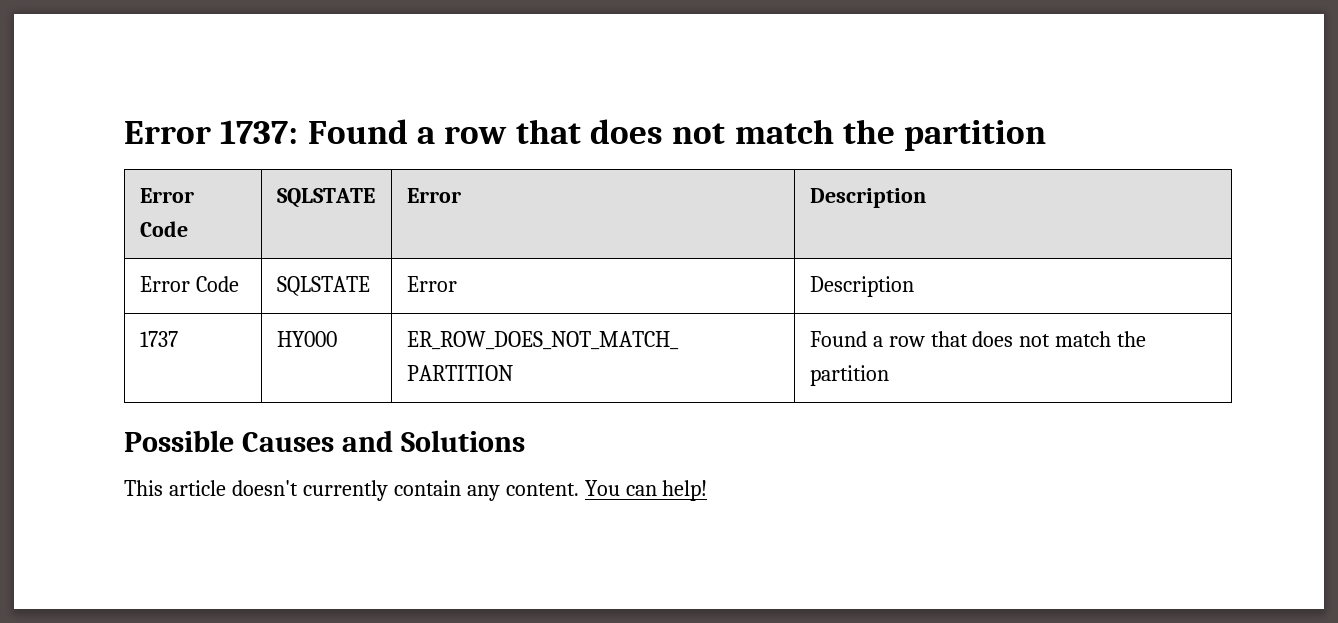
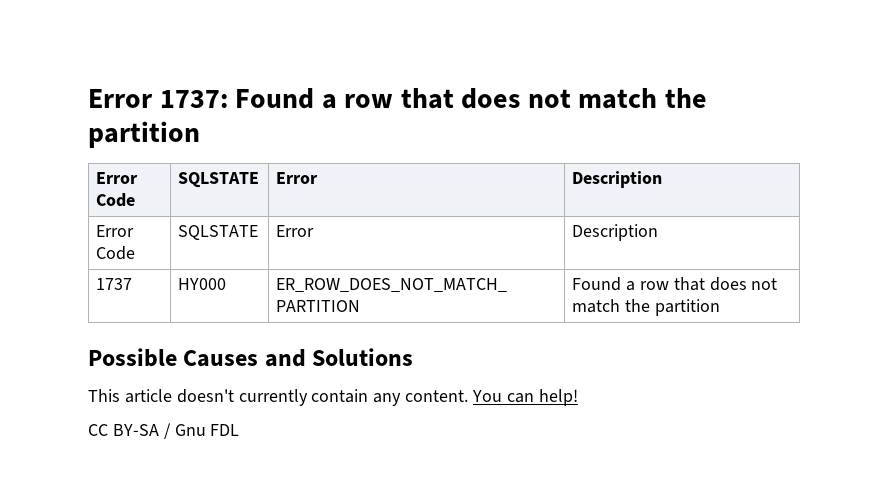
(708, 490) none -> [88,423,240,439] // CC BY-SA / Gnu FDL

